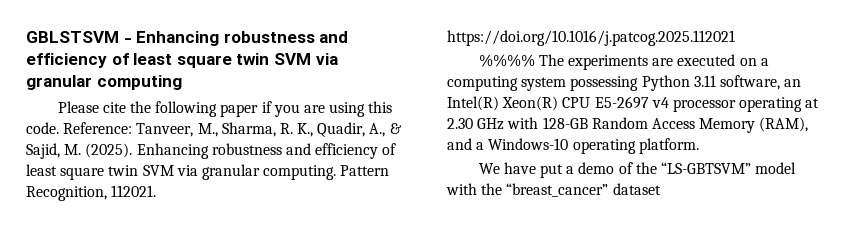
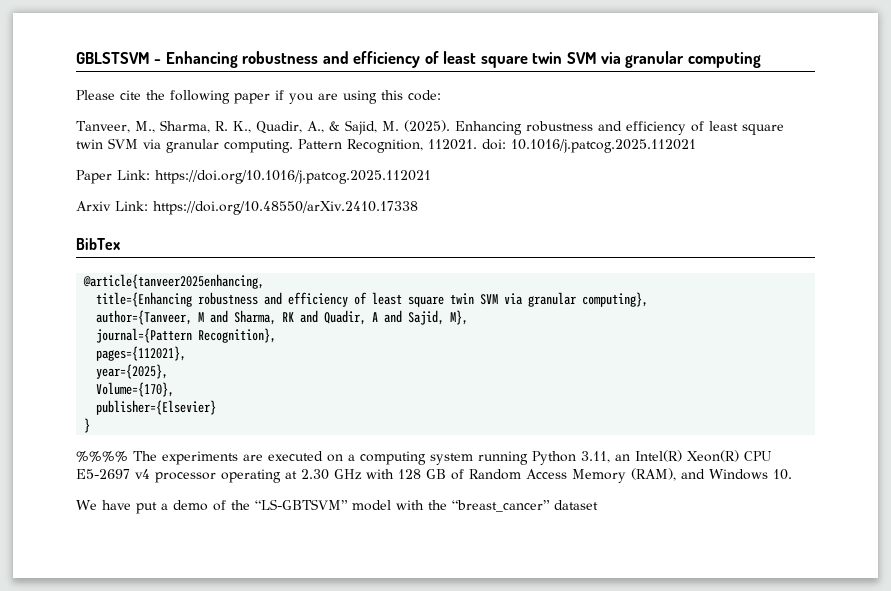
[26,122,133,134] code. Reference: -> [408,90,441,101] code: //
[447,30,735,46] https://doi.org/10.1016/j.patcog.2025.112021 -> [482,139,696,153] [76,170,431,184] [76,201,418,215] [76,238,120,250] [83,274,265,289] [96,292,649,307] [96,310,469,325] [96,328,277,343] [96,346,187,361] [96,364,169,379] [96,382,175,397] [96,400,217,415] [84,418,91,433] doi: 10.1016/j.patcog.2025.112021 // Paper Link: https://doi.org/10.1016/j.patcog.2025.112021 // Arxiv Link: https://doi.org/10.48550/arXiv.2410.17338 // BibTex // @article{tanveer2025enhancing, // title={Enhancing robustness and efficiency of least square twin SVM via granular computing}, // author={Tanveer, M and Sharma, RK and Quadir, A and Sajid, M}, // journal={Pattern Recognition}, // pages={112021}, // year={2025}, // Volume={170}, // publisher={Elsevier} // }
[570,75,780,91] possessing Python 3.11 software, -> [478,451,610,465] running Python 3.11,
[542,117,588,129] 128-GB -> [398,469,464,480] 128 GB of
[476,138,699,154] a Windows-10 operating platform. -> [709,469,792,480] Windows 10.

